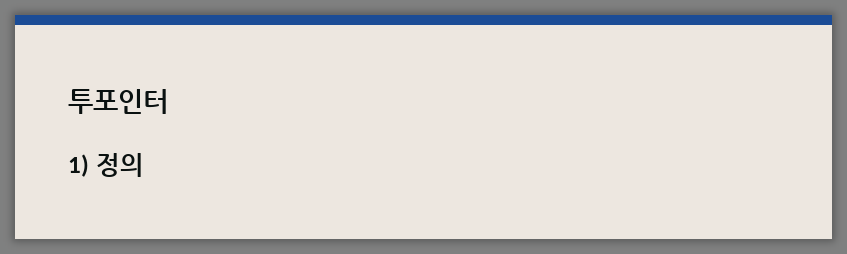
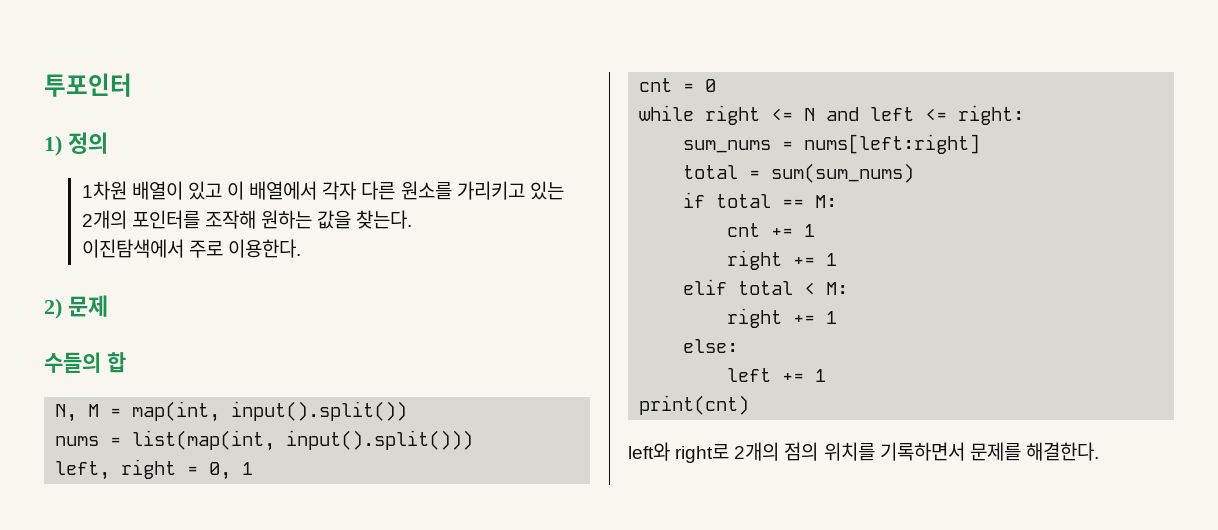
(144, 165) none -> [81,181,564,200] [81,210,413,229] [81,239,301,258] [44,295,108,319] [44,352,126,373] [55,401,408,422] [55,430,474,451] [55,459,254,480] [639,78,717,92] [639,105,1025,125] [683,134,981,154] [683,163,915,183] [683,192,838,208] [727,223,816,237] [727,250,838,270] [683,279,849,295] [727,308,838,328] [683,339,739,353] [727,368,827,382] [639,395,750,415] [628,442,1099,463] // 1차원 배열이 있고 이 배열에서 각자 다른 원소를 가리키고 있는 2개의 포인터를 조작해 원하는 값을 찾는다. // 이진탐색에서 주로 이용한다. // 2) 문제 // 수들의 합 // N, M = map(int, input().split()) // nums = list(map(int, input().split())) // left, right = 0, 1 // cnt = 0 // while right <= N and left <= right: // sum_nums = nums[left:right] // total = sum(sum_nums) // if total == M: // cnt += 1 // right += 1 // elif total < M: // right += 1 // else: // left += 1 // print(cnt) // left와 right로 2개의 점의 위치를 기록하면서 문제를 해결한다.

